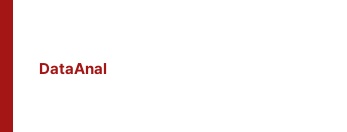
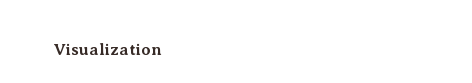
[39,63,107,75] DataAnal -> [53,43,162,55] Visualization

